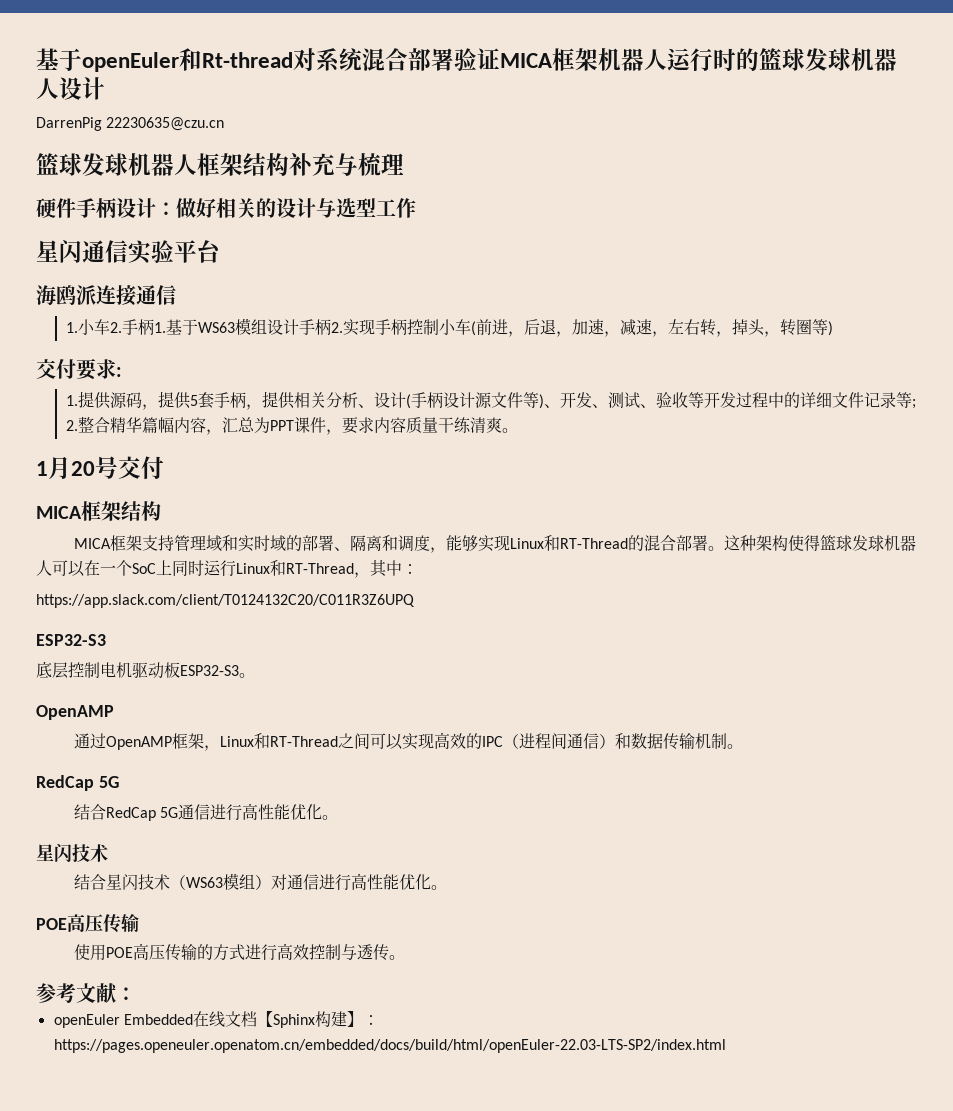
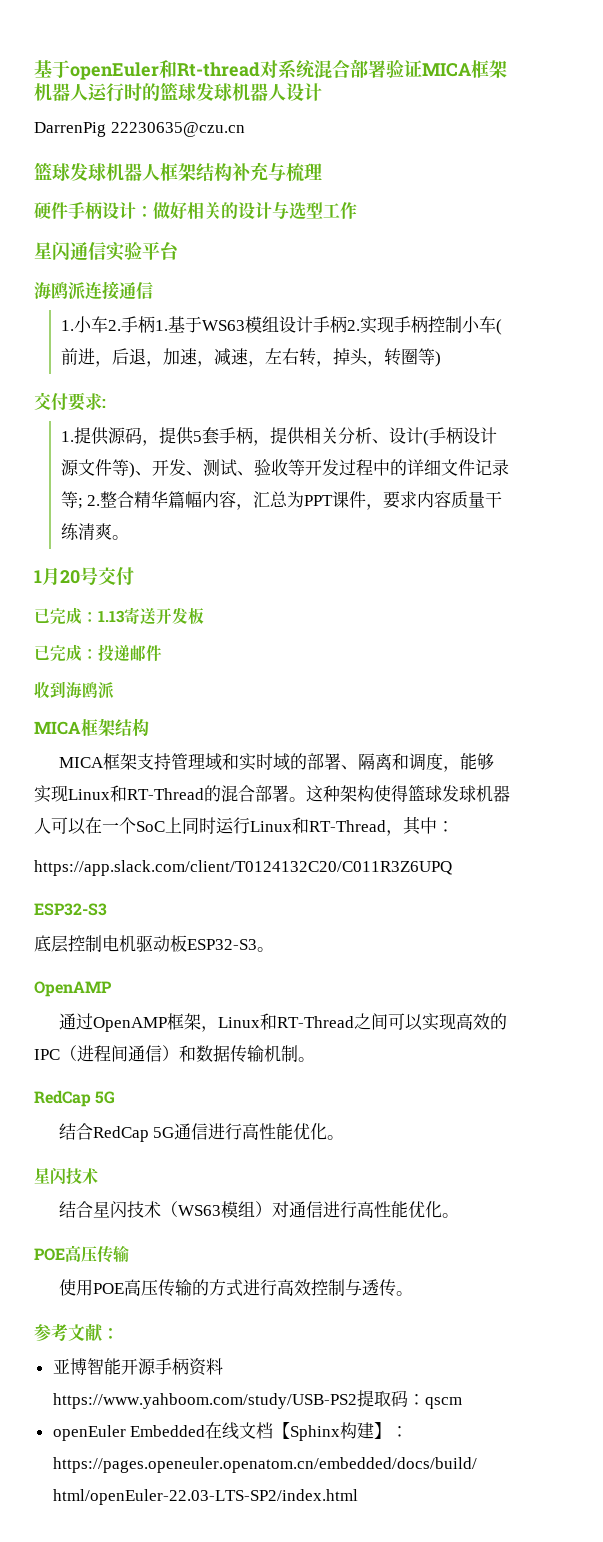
(164, 468) none -> [34,607,204,625] [34,644,162,662] [34,681,114,699] // 已完成：1.13寄送开发板 // 已完成：投递邮件 // 收到海鸥派
(136, 994) none -> [52,1358,223,1376] [52,1390,462,1409] // 亚博智能开源手柄资料https://www.yahboom.com/study/USB-PS2提取码：qscm

